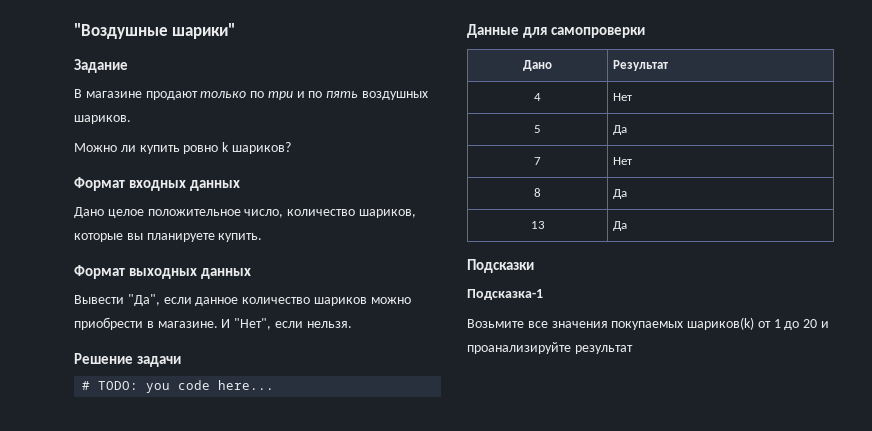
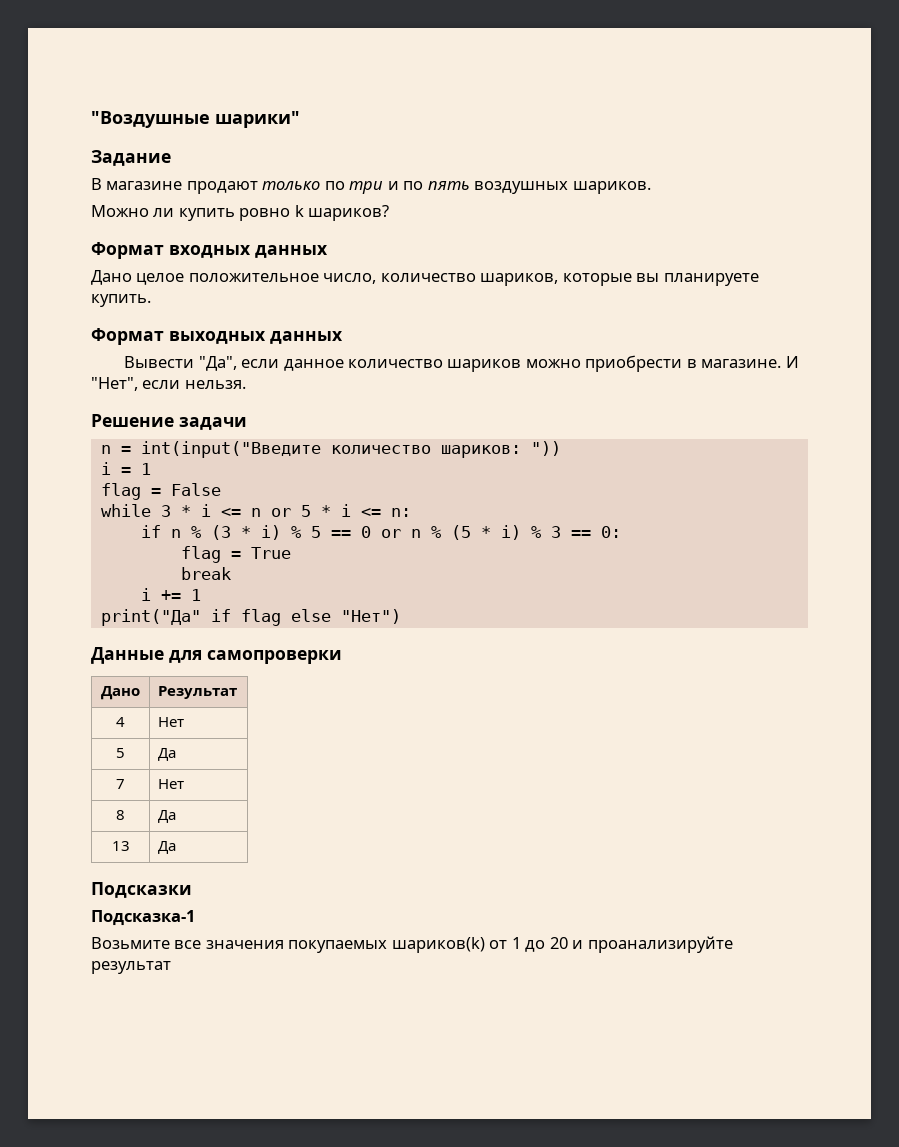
[82,380,275,393] # TODO: you code here... -> [100,441,561,458] [100,462,151,475] [100,483,221,500] [100,504,411,517] [140,525,621,540] [180,546,291,563] [180,567,231,580] [140,588,201,601] [100,609,401,626] n = int(input("Введите количество шариков: ")) // i = 1 // flag = False // while 3 * i <= n or 5 * i <= n: // if n % (3 * i) % 5 == 0 or n % (5 * i) % 3 == 0: // flag = True // break // i += 1 // print("Да" if flag else "Нет")

